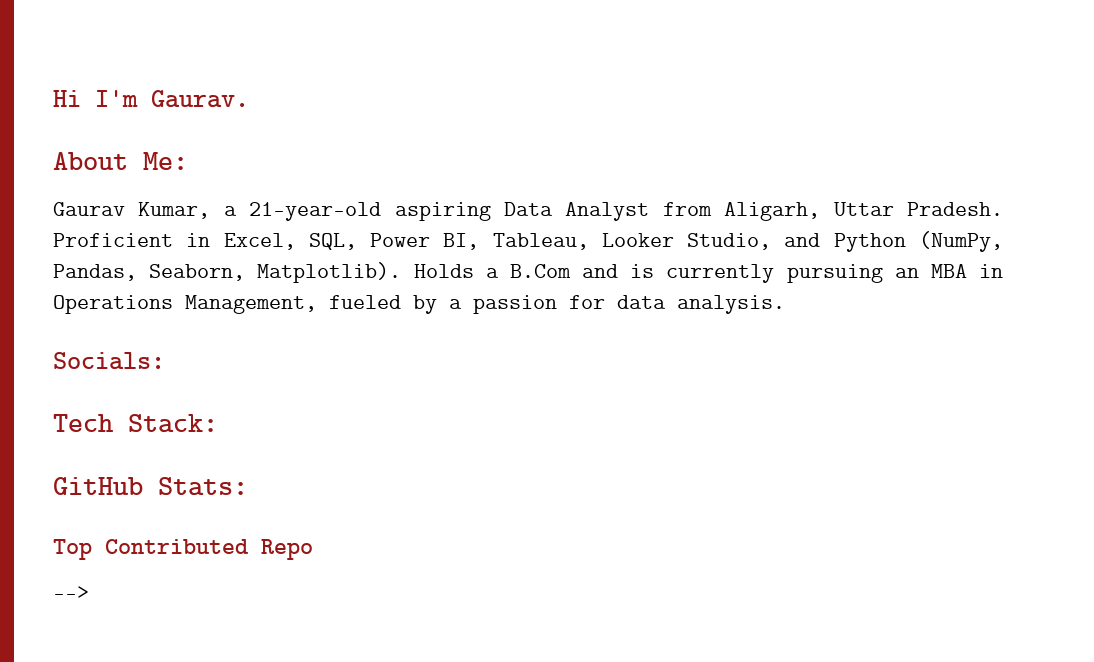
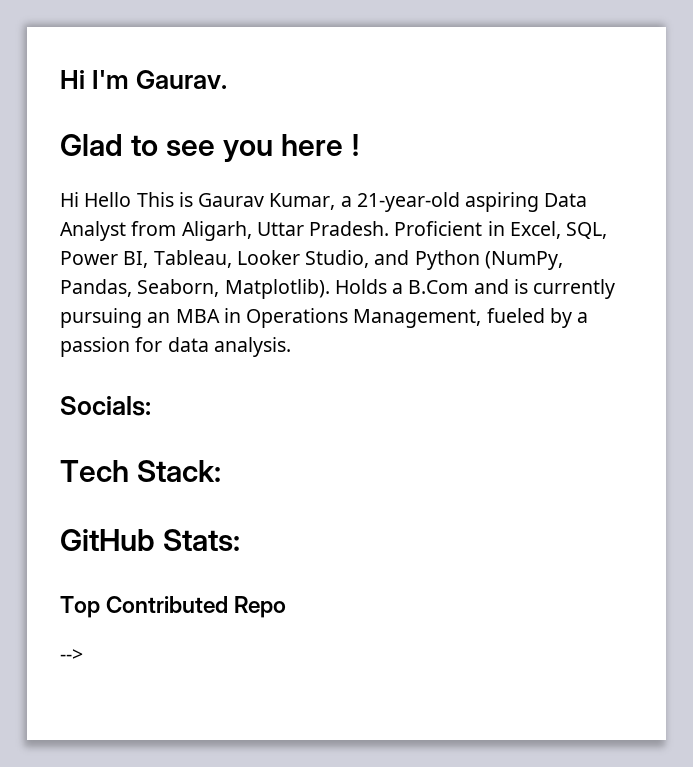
[53,152,188,170] About Me: // -> [60,134,359,163] [60,192,193,207] Glad to see you here ! // Hi Hello This is

